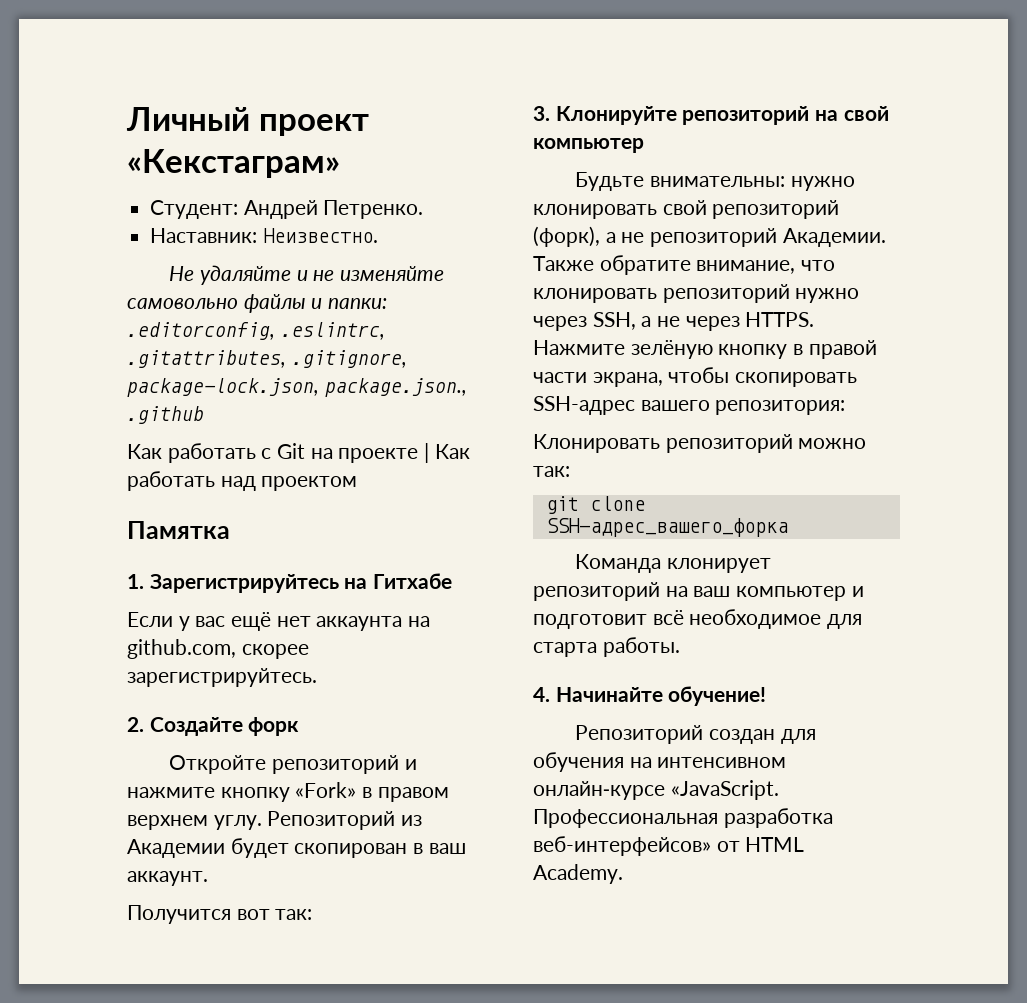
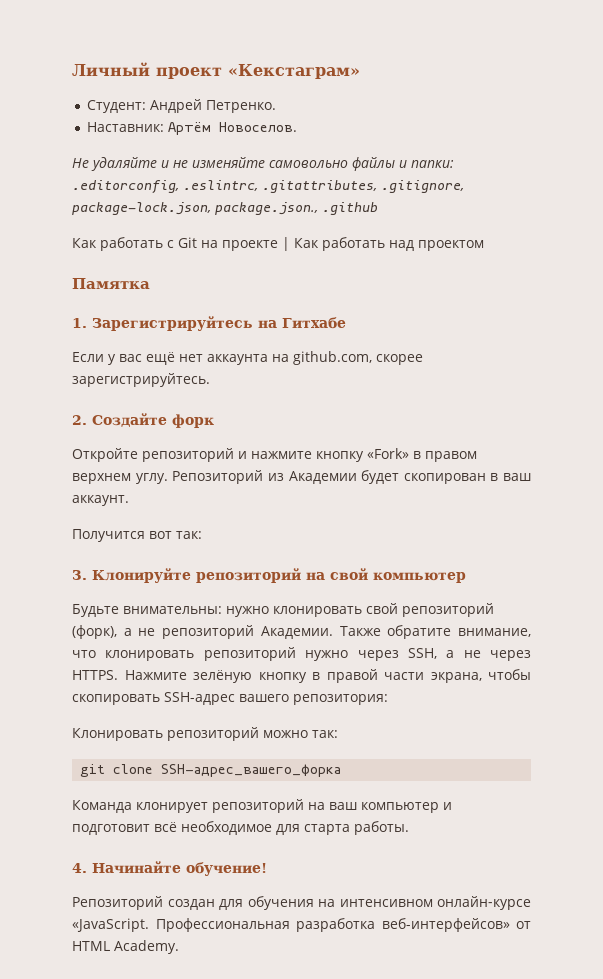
[262,228,378,243] Неизвестно. -> [168,122,298,135] Артём Новоселов.

